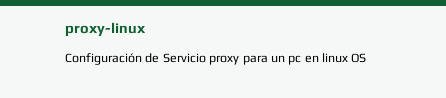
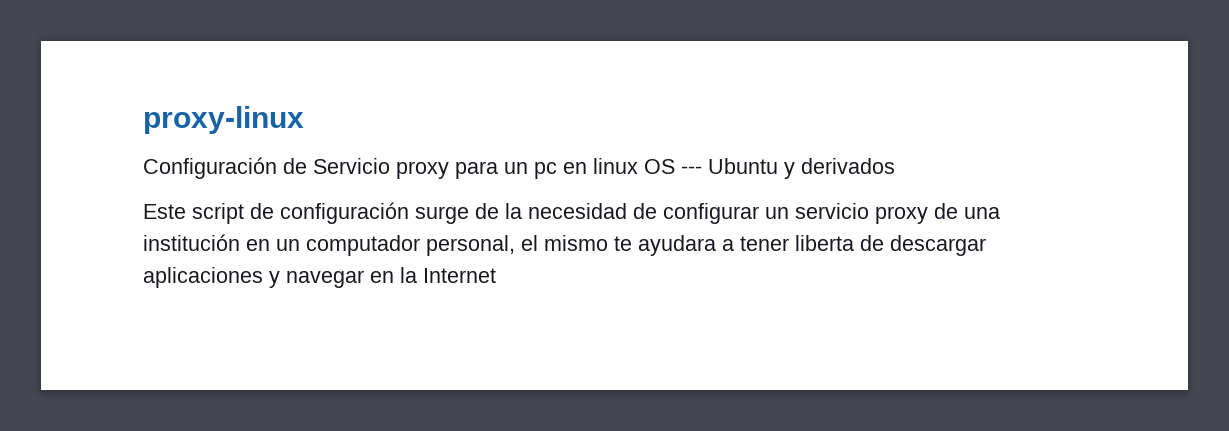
(367, 58) none -> [681,158,895,179] [143,202,1000,224] [143,234,986,256] [143,267,496,288] --- Ubuntu y derivados // Este script de configuración surge de la necesidad de configurar un servicio proxy de una institución en un computador personal, el mismo te ayudara a tener liberta de descargar aplicaciones y navegar en la Internet

